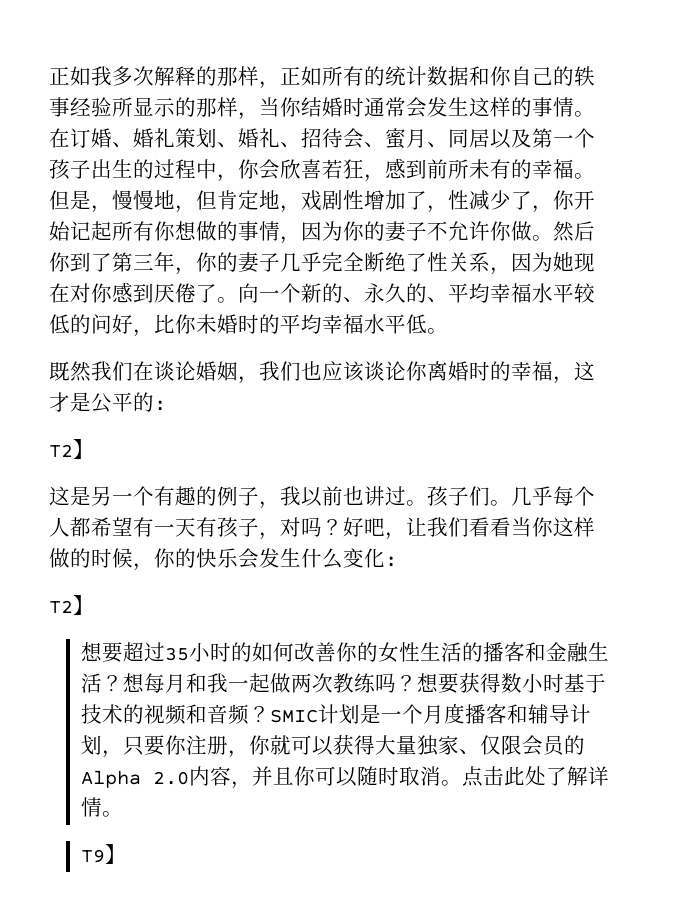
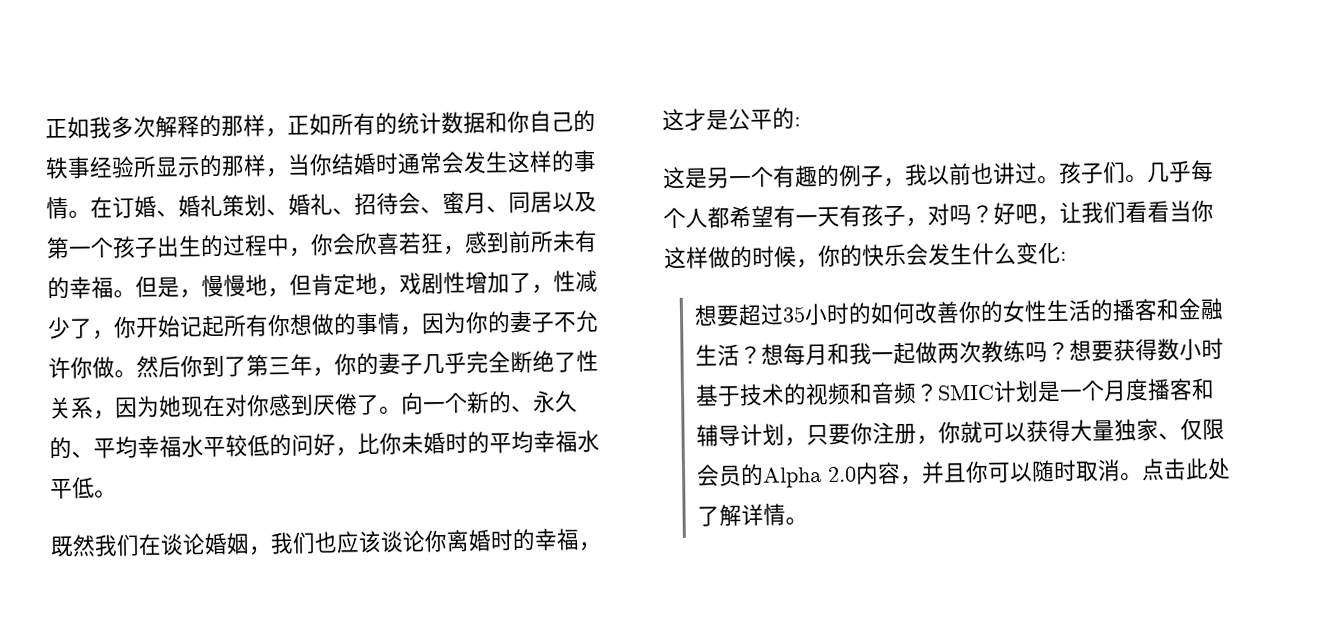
[49,439,94,459] // T2】 -> (801, 122) none
[49,595,94,615] // T2】 -> (1067, 256) none
[80,844,126,864] // T9】 -> (809, 521) none

